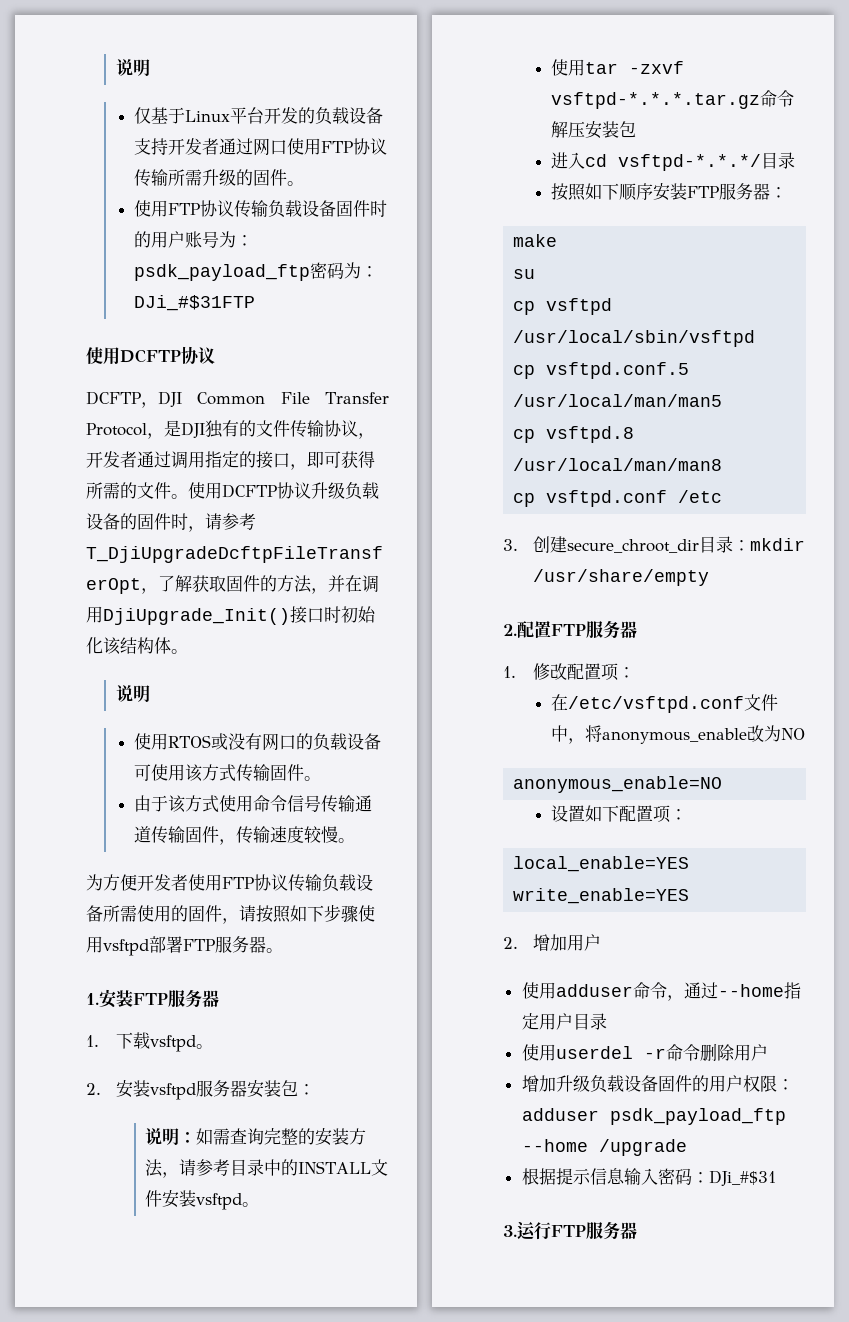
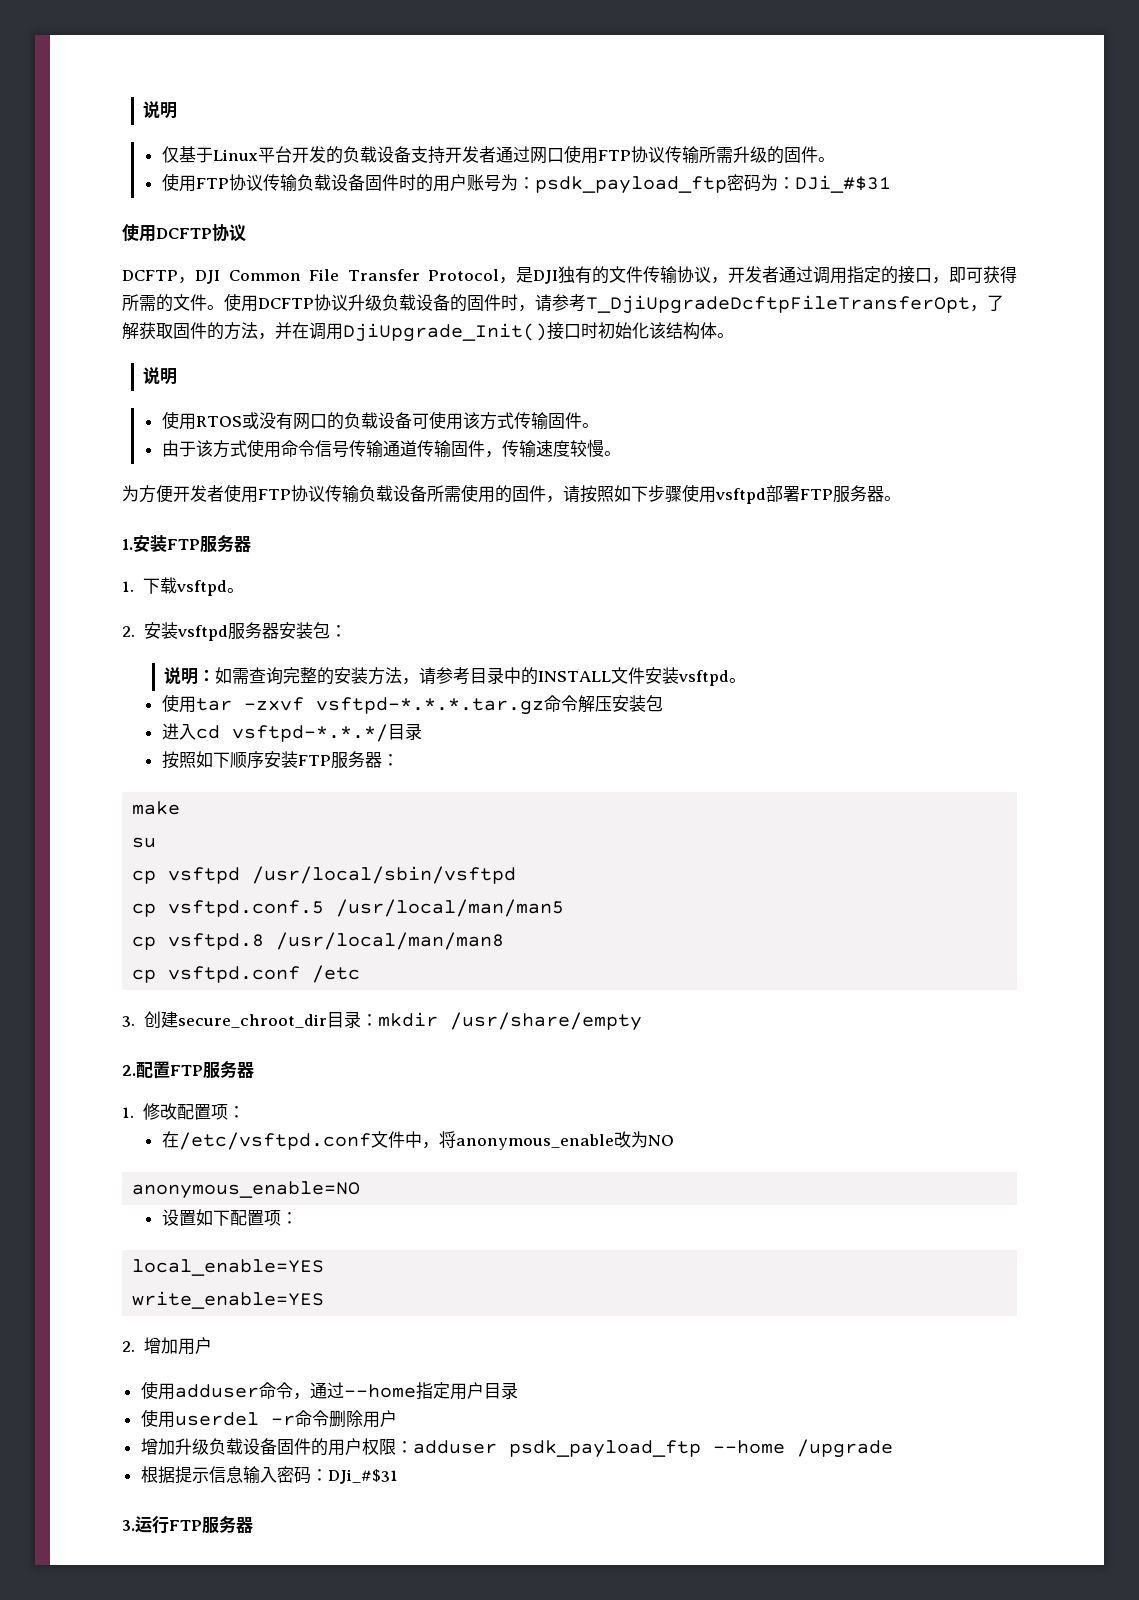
[134,295,256,311] DJi_#$31FTP -> [794,175,891,193] DJi_#$31

